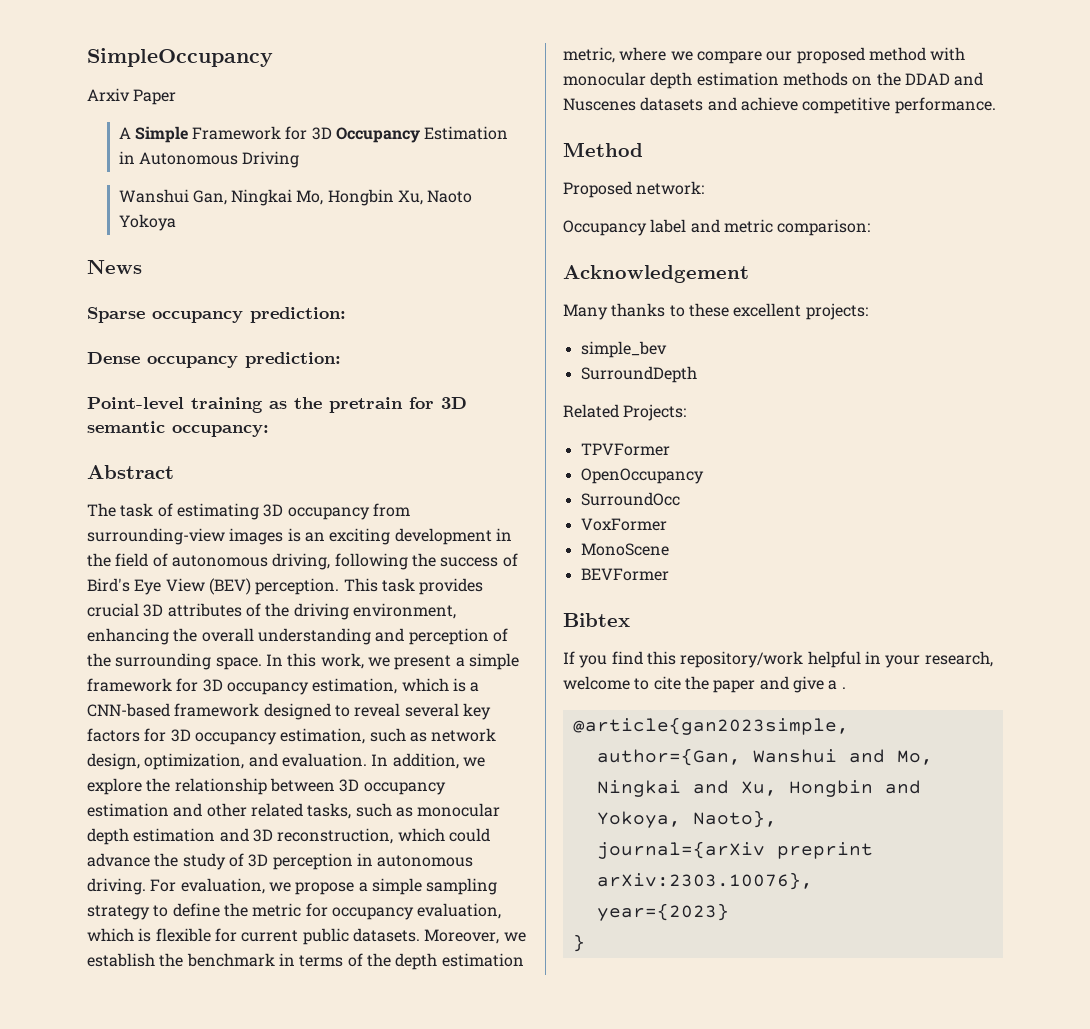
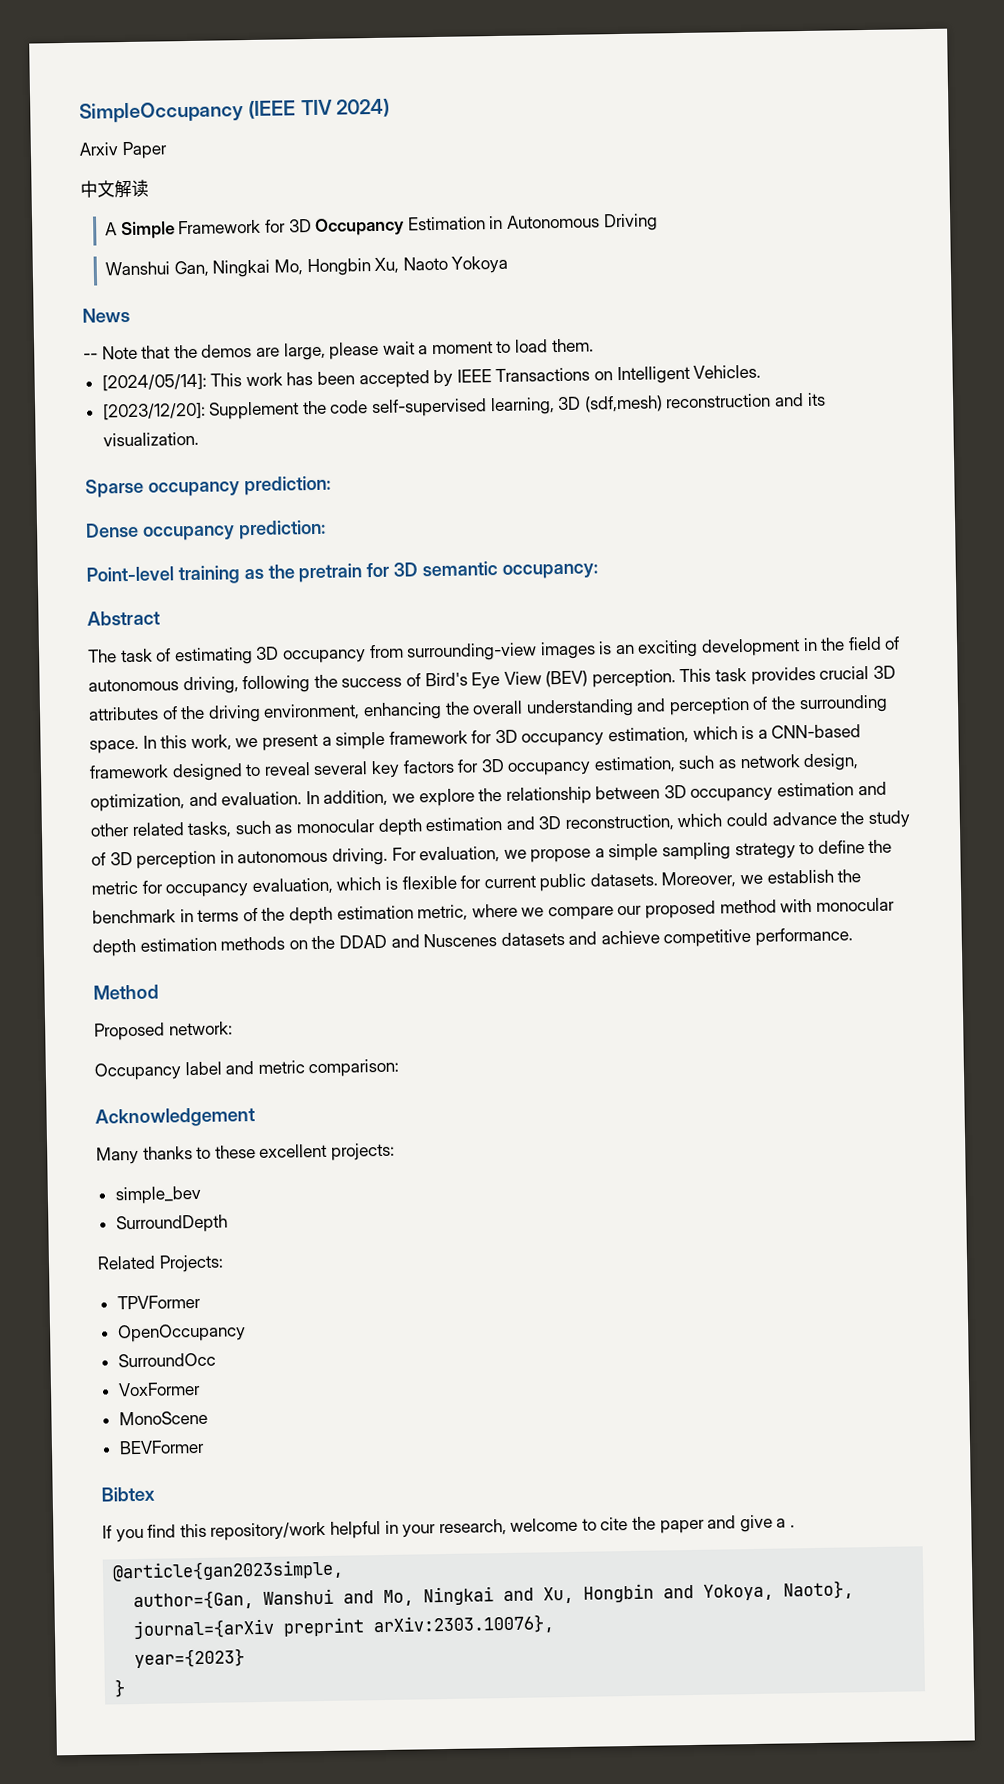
(273, 57) none -> [248,98,390,120] (IEEE TIV 2024)
(177, 97) none -> [80,179,149,199] // 中文解读
(142, 267) none -> [83,338,594,361] [101,364,762,392] [102,392,826,421] [102,431,199,447] // -- Note that the demos are large, please wait a moment to load them. // [2024/05/14]: This work has been accepted by IEEE Transactions on Intelligent Vehicles. // [2023/12/20]: Supplement the code self-supervised learning, 3D (sdf,mesh) reconstruction and its visualization.

